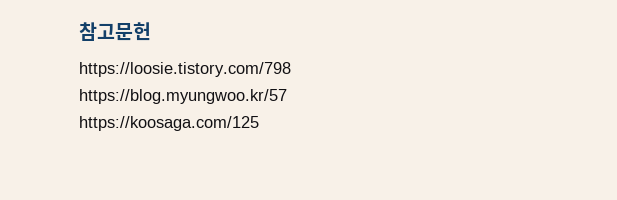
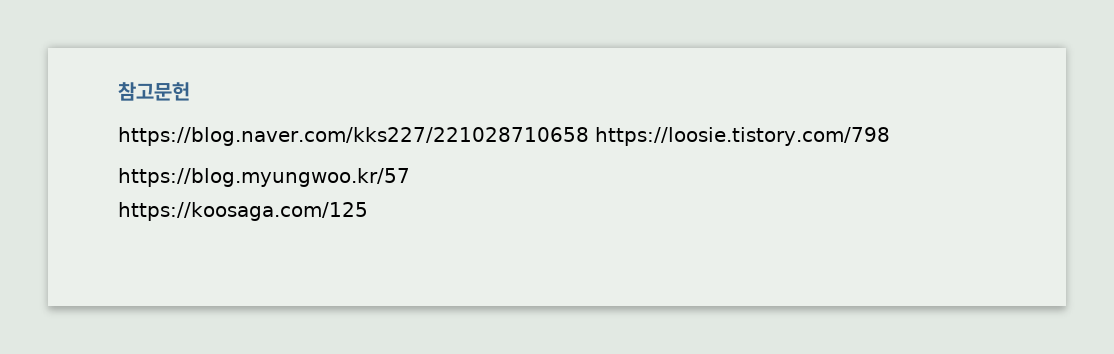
(151, 31) none -> [118,127,589,146] https://blog.naver.com/kks227/221028710658

